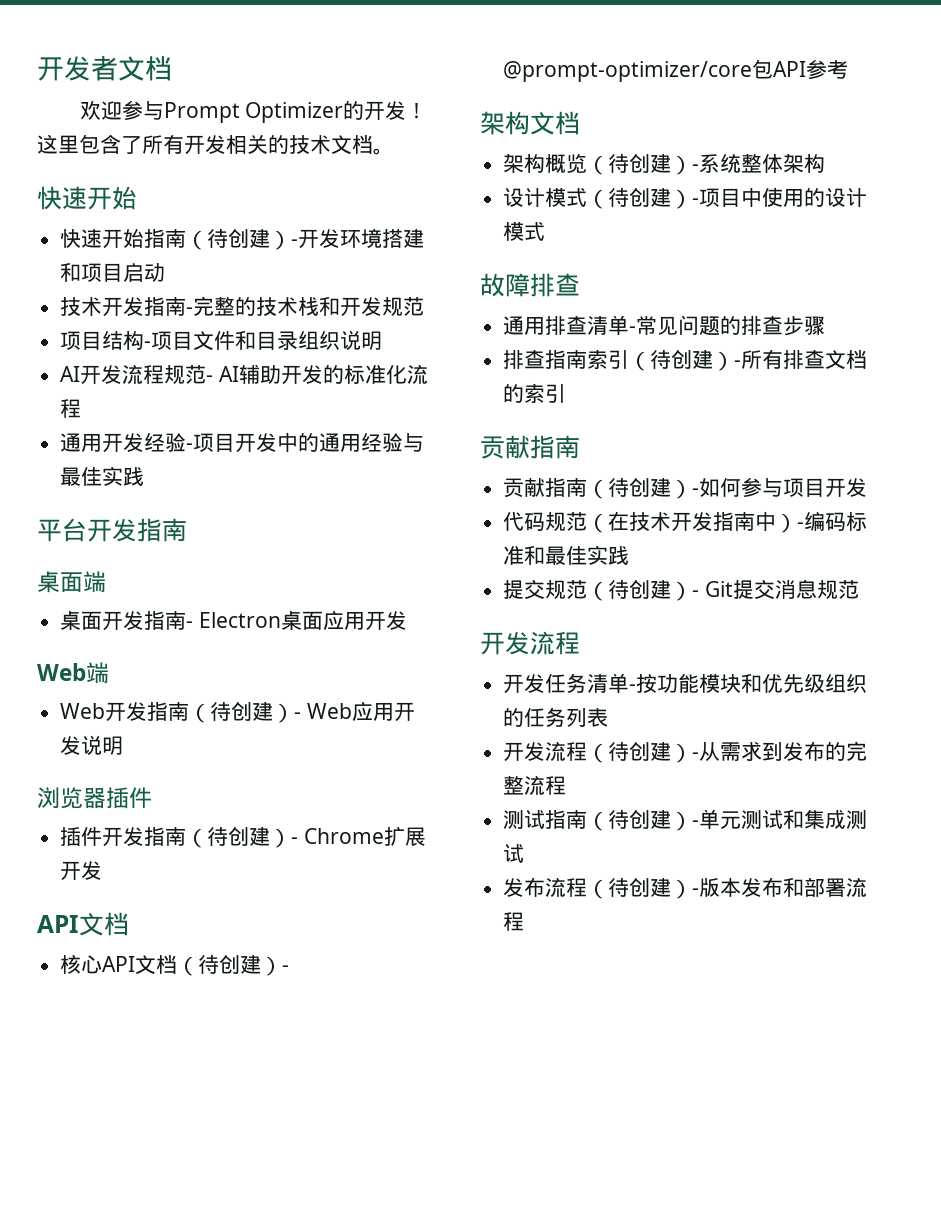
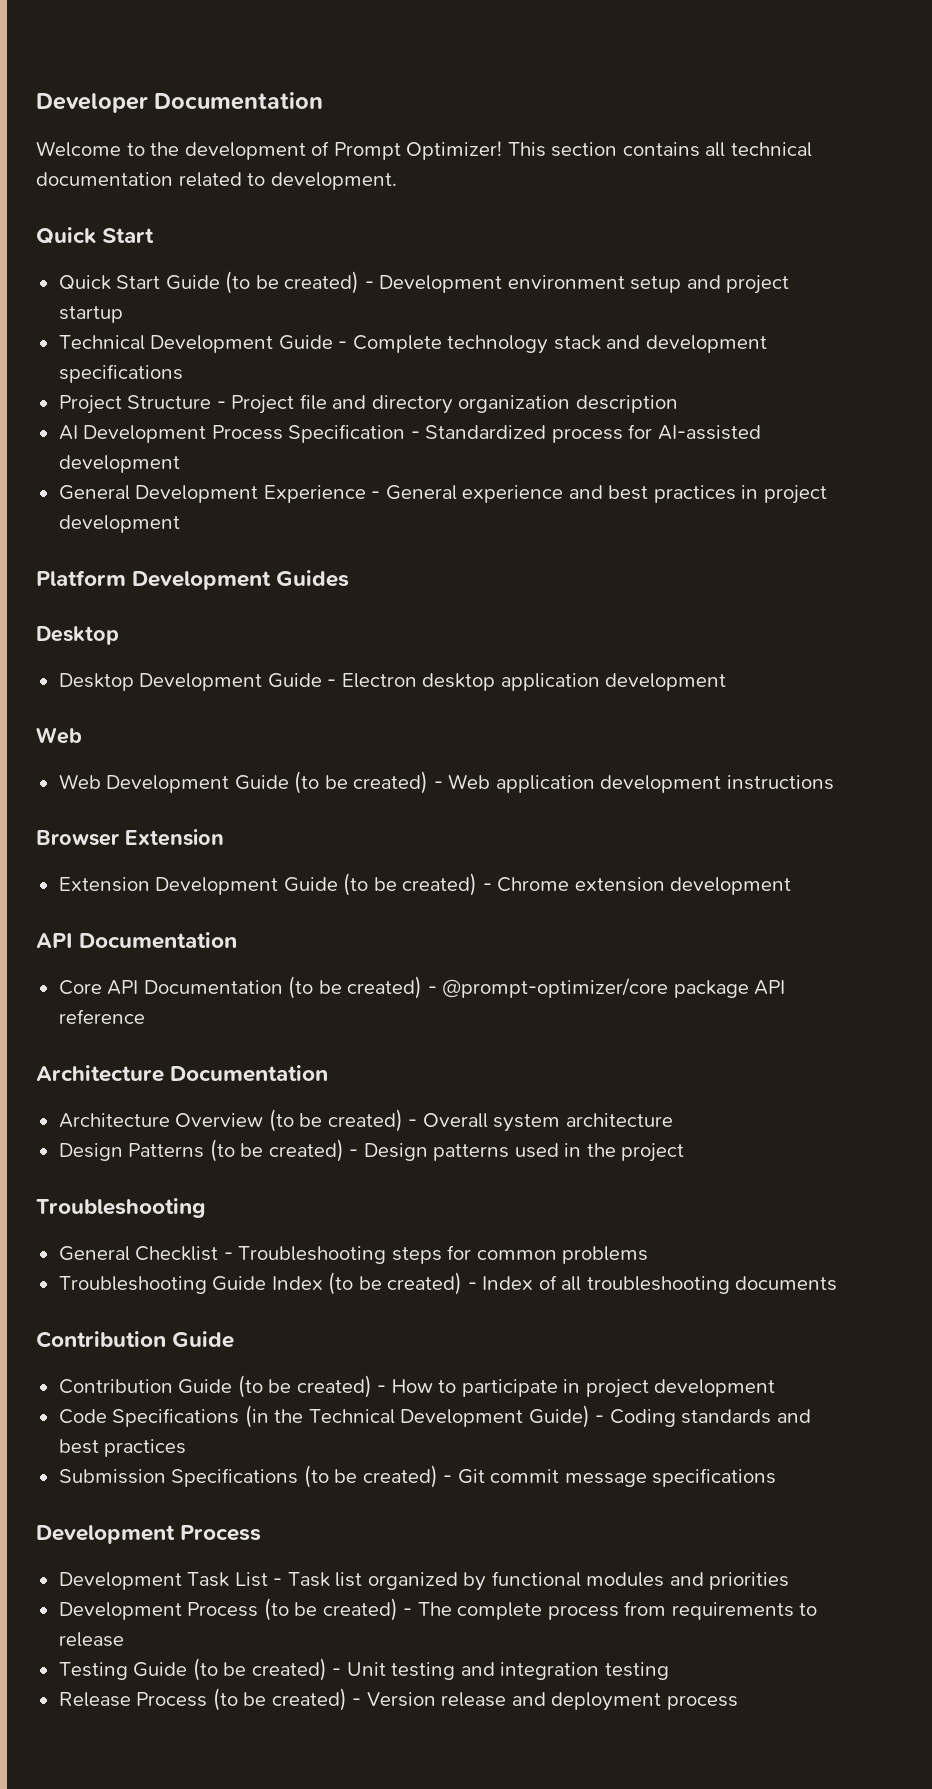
[37,56,172,81] [79,100,428,123] [37,134,394,155] [37,186,137,210] [60,228,425,250] [60,262,166,282] [60,296,425,317] [60,330,383,351] [60,364,428,385] [60,399,82,418] [60,432,425,453] [60,466,145,486] [37,518,187,542] [37,571,106,593] [60,610,407,631] [37,662,109,684] [60,701,415,723] [60,735,124,755] [37,787,152,809] [60,826,426,848] [60,861,103,881] [37,912,129,936] [60,954,290,976] [503,59,849,82] [480,111,580,135] [503,153,826,175] [503,187,868,209] [503,222,546,241] [480,273,580,297] [503,315,826,336] [503,349,868,371] [503,383,567,404] [480,435,580,459] [503,477,868,499] [503,511,868,533] [503,545,630,565] [503,579,859,601] [480,631,580,655] [503,673,868,694] [503,707,609,727] [503,741,868,763] [503,775,567,795] [503,809,868,831] [503,844,525,863] [503,877,868,899] [503,912,525,931] 开发者文档 // 欢迎参与Prompt Optimizer的开发！这里包含了所有开发相关的技术文档。 // 快速开始 // 快速开始指南（待创建）-开发环境搭建和项目启动 // 技术开发指南-完整的技术栈和开发规范 // 项目结构-项目文件和目录组织说明 // AI开发流程规范- AI辅助开发的标准化流程 // 通用开发经验-项目开发中的通用经验与最佳实践 // 平台开发指南 // 桌面端 // 桌面开发指南- Electron桌面应用开发 // Web端 // Web开发指南（待创建）- Web应用开发说明 // 浏览器插件 // 插件开发指南（待创建）- Chrome扩展开发 // API文档 // 核心API文档（待创建）- @prompt-optimizer/core包API参考 // 架构文档 // 架构概览（待创建）-系统整体架构 // 设计模式（待创建）-项目中使用的设计模式 // 故障排查 // 通用排查清单-常见问题的排查步骤 // 排查指南索引（待创建）-所有排查文档的索引 // 贡献指南 // 贡献指南（待创建）-如何参与项目开发 // 代码规范（在技术开发指南中）-编码标准和最佳实践 // 提交规范（待创建）- Git提交消息规范 // 开发流程 // 开发任务清单-按功能模块和优先级组织的任务列表 // 开发流程（待创建）-从需求到发布的完整流程 // 测试指南（待创建）-单元测试和集成测试 // 发布流程（待创建）-版本发布和部署流程 -> [36,92,324,113] [36,141,812,160] [36,172,397,190] [36,227,155,244] [58,271,790,294] [58,306,123,323] [58,335,767,354] [58,364,183,383] [58,394,678,414] [58,424,761,443] [58,455,180,473] [58,485,827,504] [58,515,180,533] [36,570,350,590] [36,626,119,645] [58,673,727,691] [36,727,82,744] [58,771,834,794] [36,829,224,846] [58,873,792,896] [36,932,238,949] [58,976,786,999] [58,1009,145,1024] [36,1065,329,1082] [58,1109,673,1132] [58,1139,685,1162] [36,1198,206,1218] [58,1245,649,1264] [58,1272,838,1295] [36,1331,235,1348] [58,1375,776,1398] [58,1405,811,1428] [58,1439,187,1457] [58,1465,777,1488] [36,1525,262,1544] [58,1571,790,1591] [58,1598,818,1621] [58,1632,124,1647] [58,1658,669,1681] [58,1688,738,1711] Developer Documentation // Welcome to the development of Prompt Optimizer! This section contains all technical documentation related to development. // Quick Start // Quick Start Guide (to be created) - Development environment setup and project startup // Technical Development Guide - Complete technology stack and development specifications // Project Structure - Project file and directory organization description // AI Development Process Specification - Standardized process for AI-assisted development // General Development Experience - General experience and best practices in project development // Platform Development Guides // Desktop // Desktop Development Guide - Electron desktop application development // Web // Web Development Guide (to be created) - Web application development instructions // Browser Extension // Extension Development Guide (to be created) - Chrome extension development // API Documentation // Core API Documentation (to be created) - @prompt-optimizer/core package API reference // Architecture Documentation // Architecture Overview (to be created) - Overall system architecture // Design Patterns (to be created) - Design patterns used in the project // Troubleshooting // General Checklist - Troubleshooting steps for common problems // Troubleshooting Guide Index (to be created) - Index of all troubleshooting documents // Contribution Guide // Contribution Guide (to be created) - How to participate in project development // Code Specifications (in the Technical Development Guide) - Coding standards and best practices // Submission Specifications (to be created) - Git commit message specifications // Development Process // Development Task List - Task list organized by functional modules and priorities // Development Process (to be created) - The complete process from requirements to release // Testing Guide (to be created) - Unit testing and integration testing // Release Process (to be created) - Version release and deployment process

